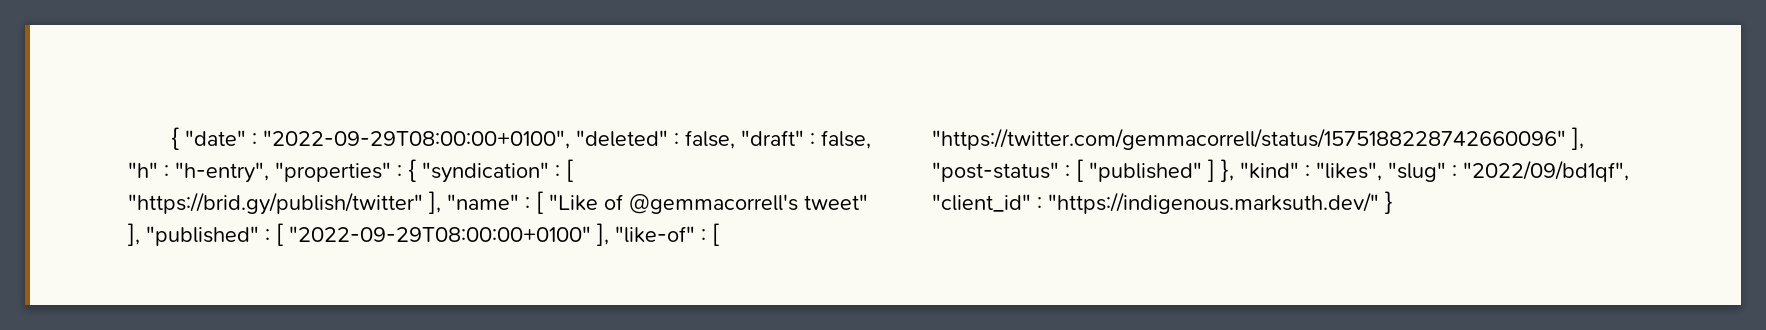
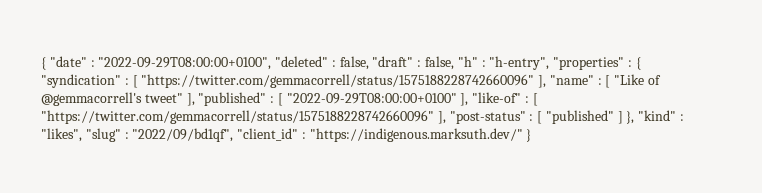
[128,192,423,215] "https://brid.gy/publish/twitter" -> [141,74,535,88] "https://twitter.com/gemmacorrell/status/1575188228742660096"

